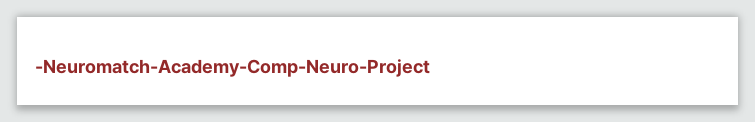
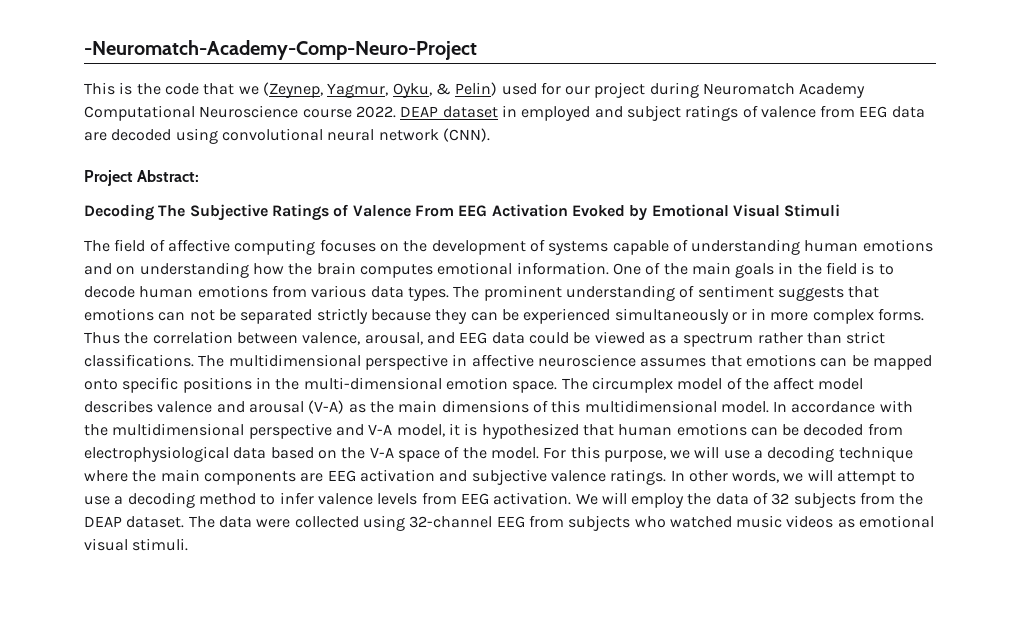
(430, 68) none -> [84,82,866,98] [84,105,925,121] [84,128,490,144] [84,170,200,186] [84,204,841,221] [84,239,933,255] [84,262,894,278] [84,285,880,301] [84,308,925,324] [84,331,886,347] [84,354,932,370] [84,377,864,393] [84,400,913,414] [84,423,903,439] [84,446,913,462] [84,469,916,485] [84,492,924,508] [84,515,935,531] [84,538,189,551] // This is the code that we (Zeynep, Yagmur, Oyku, & Pelin) used for our project during Neuromatch Academy Computational Neuroscience course 2022. DEAP dataset in employed and subject ratings of valence from EEG data are decoded using convolutional neural network (CNN). // Project Abstract: // Decoding The Subjective Ratings of Valence From EEG Activation Evoked by Emotional Visual Stimuli // The field of affective computing focuses on the development of systems capable of understanding human emotions and on understanding how the brain computes emotional information. One of the main goals in the field is to decode human emotions from various data types. The prominent understanding of sentiment suggests that emotions can not be separated strictly because they can be experienced simultaneously or in more complex forms. Thus the correlation between valence, arousal, and EEG data could be viewed as a spectrum rather than strict classifications. The multidimensional perspective in affective neuroscience assumes that emotions can be mapped onto specific positions in the multi-dimensional emotion space. The circumplex model of the affect model describes valence and arousal (V-A) as the main dimensions of this multidimensional model. In accordance with the multidimensional perspective and V-A model, it is hypothesized that human emotions can be decoded from electrophysiological data based on the V-A space of the model. For this purpose, we will use a decoding technique where the main components are EEG activation and subjective valence ratings. In other words, we will attempt to use a decoding method to infer valence levels from EEG activation. We will employ the data of 32 subjects from the DEAP dataset. The data were collected using 32-channel EEG from subjects who watched music videos as emotional visual stimuli.

